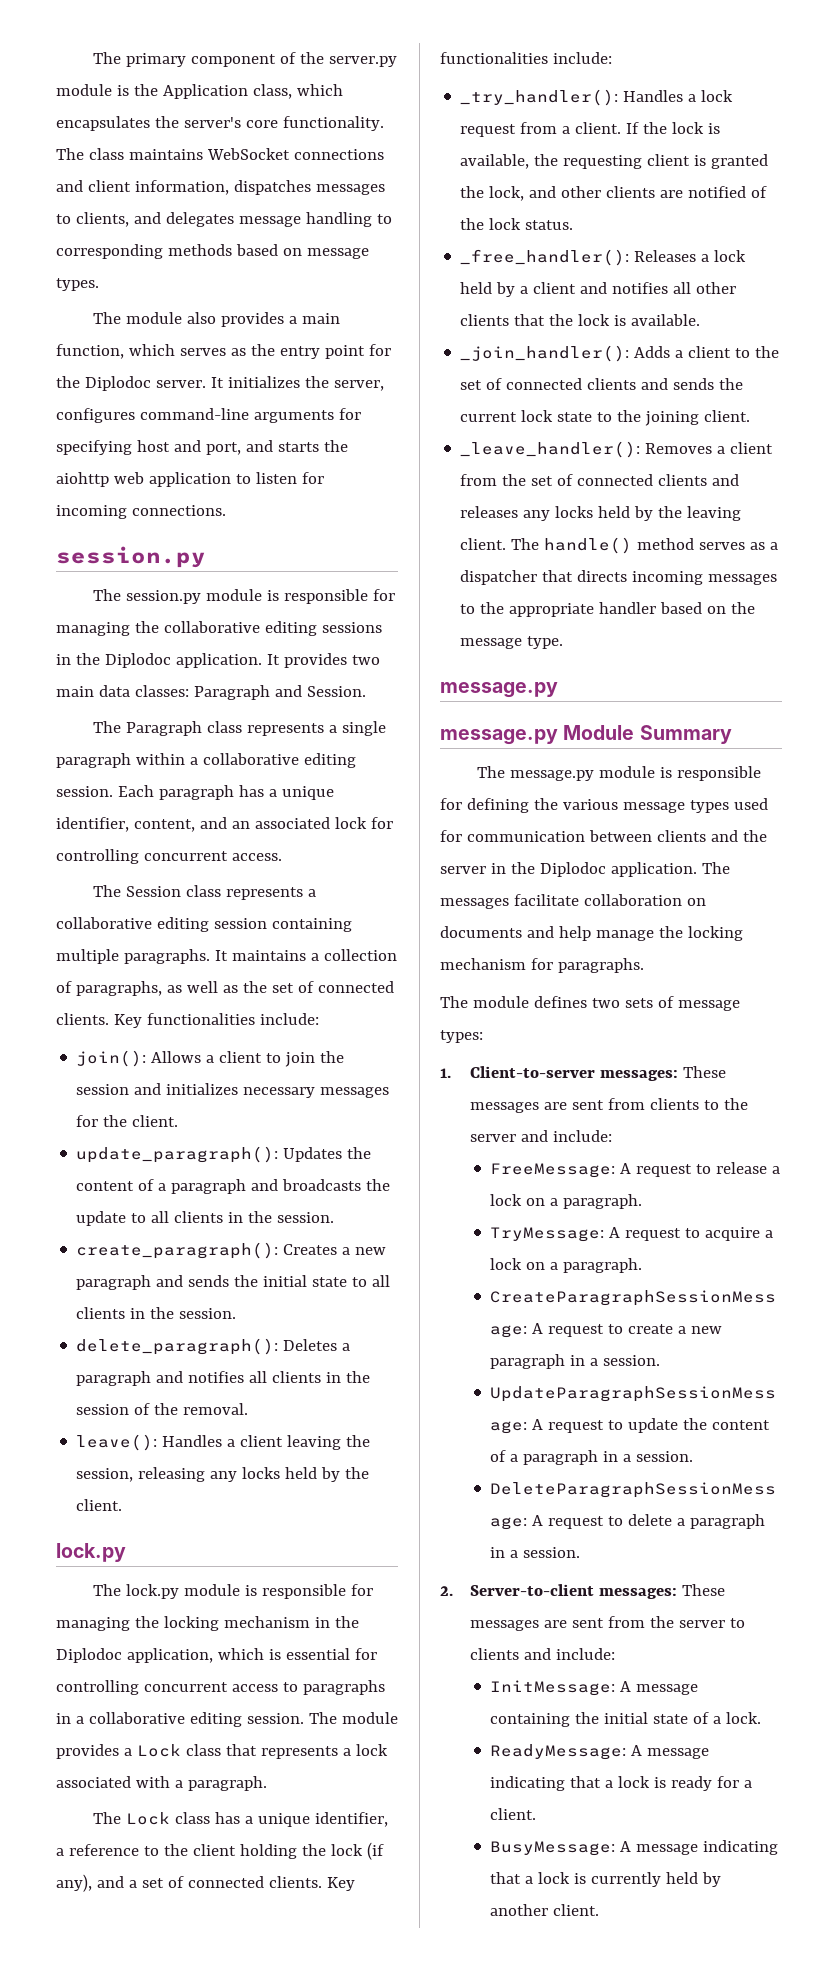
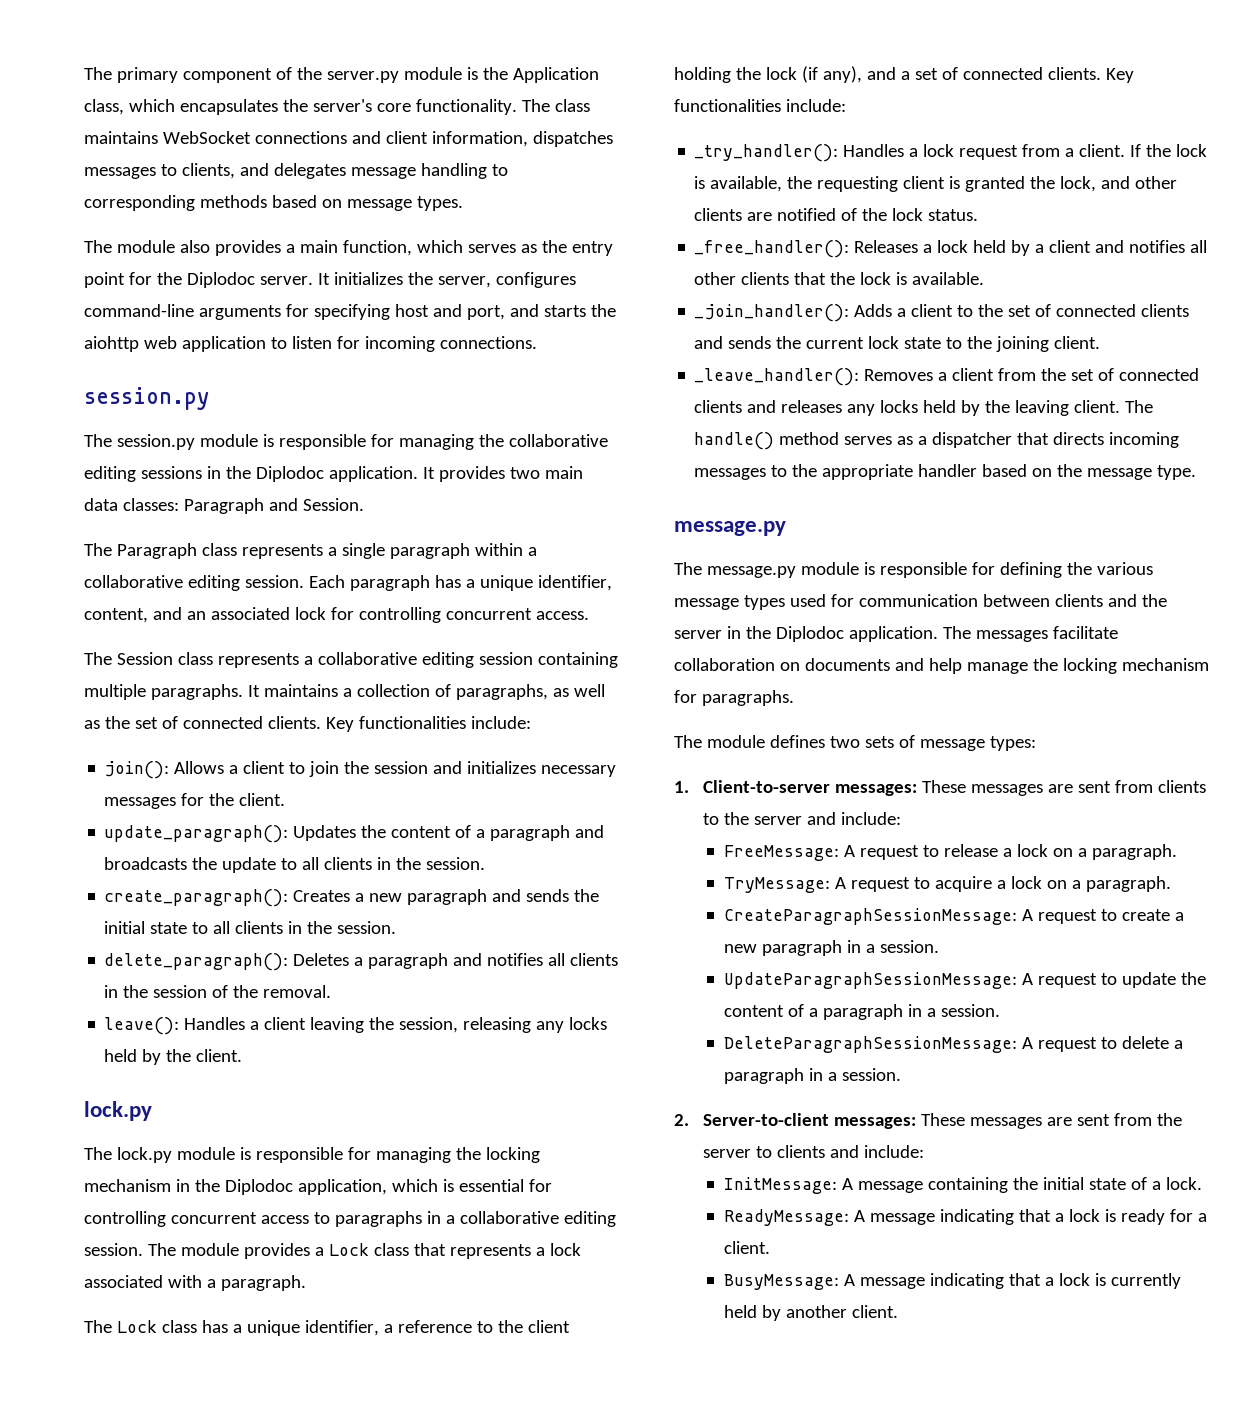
[440,725,732,745] // message.py Module Summary -> (786, 528) none

